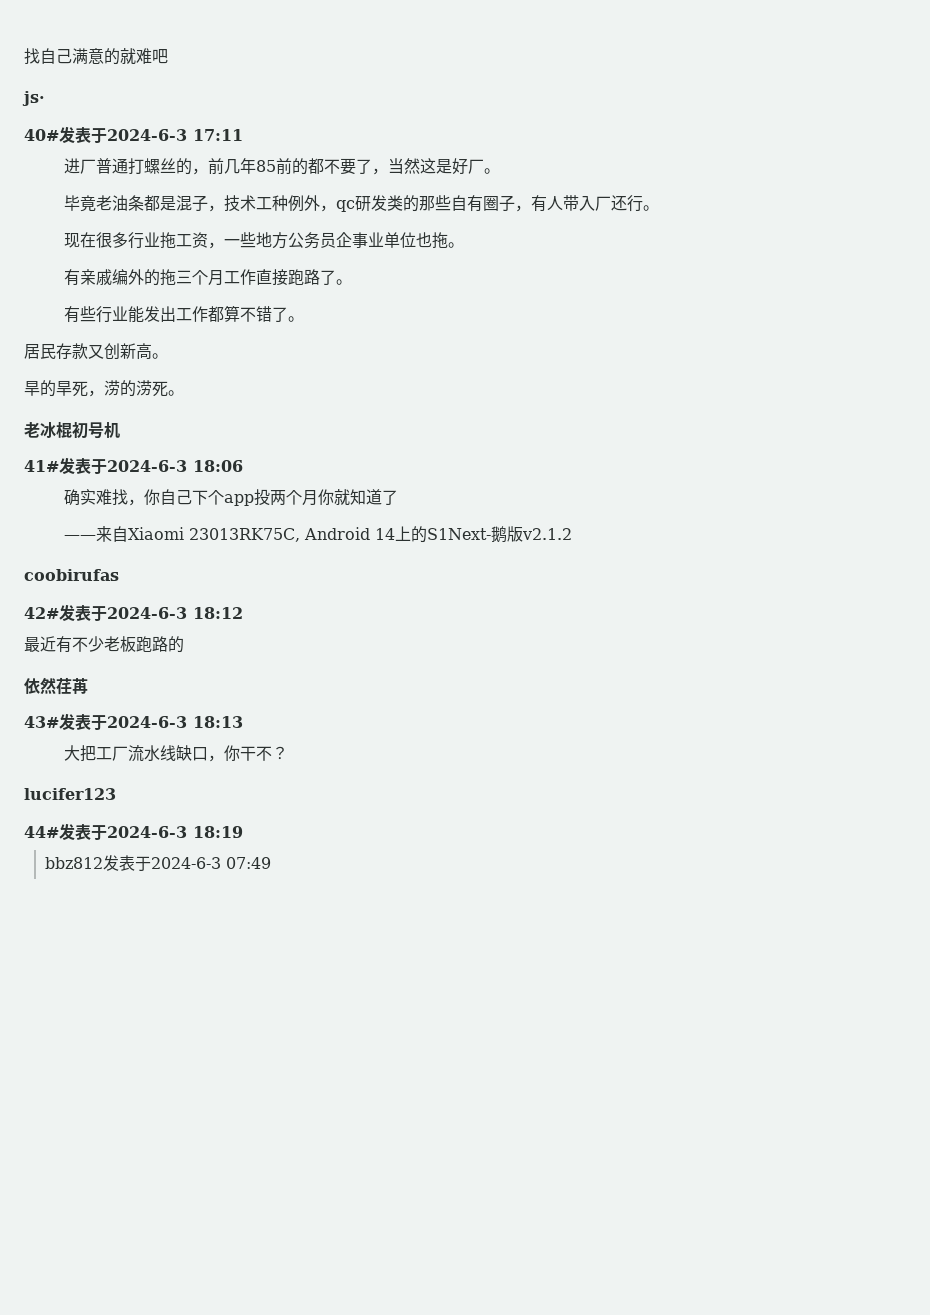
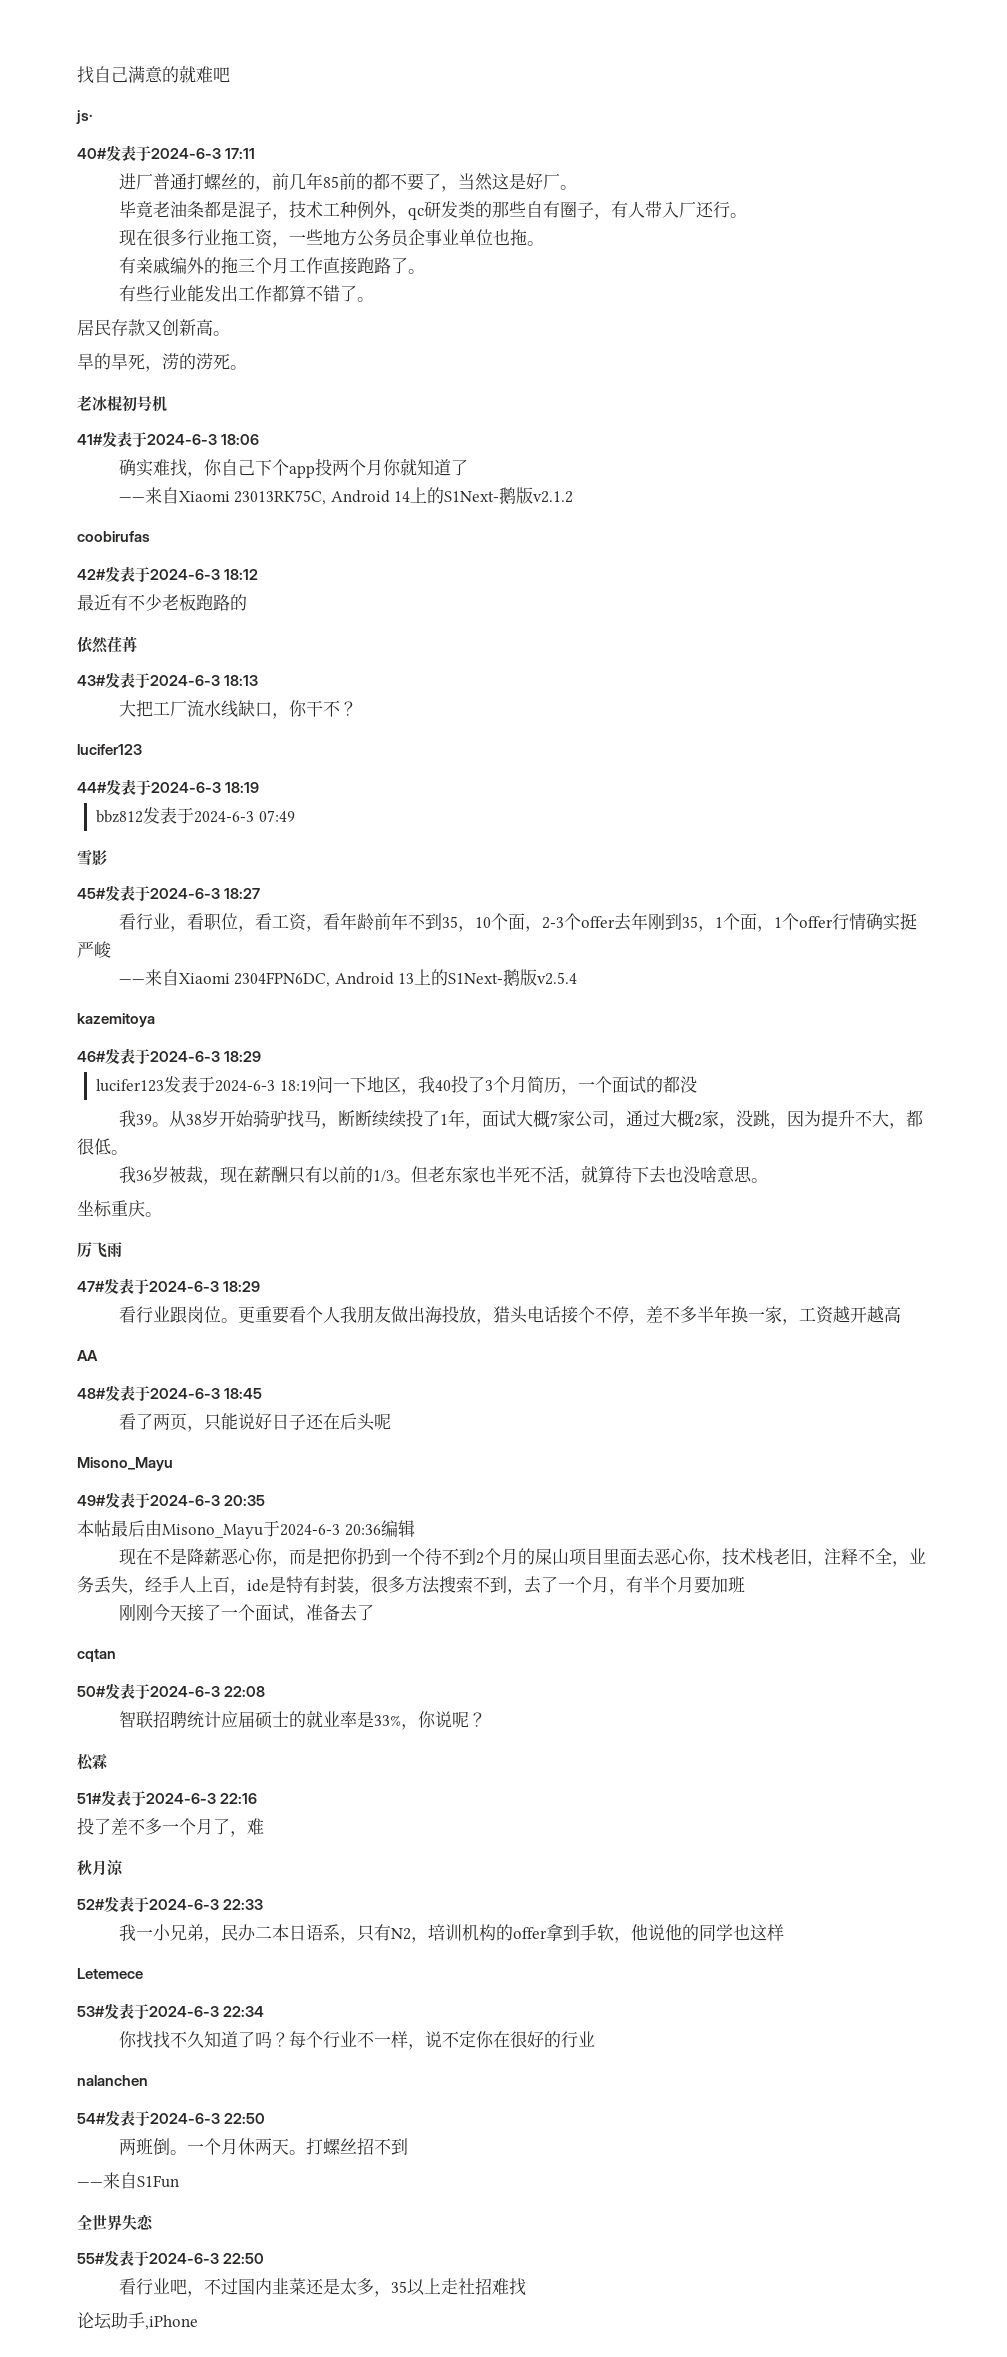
(271, 863) none -> [77,849,107,866] [77,885,261,902] [118,912,917,932] [77,941,111,958] [118,969,578,987] [77,1013,155,1027] [77,1048,262,1065] [96,1075,697,1095] [118,1109,923,1129] [77,1138,128,1155] [118,1165,768,1185] [77,1200,162,1217] [77,1242,122,1258] [77,1278,261,1295] [118,1305,901,1325] [77,1350,98,1361] [77,1385,263,1402] [118,1413,391,1432] [77,1457,173,1471] [77,1492,266,1509] [77,1520,415,1539] [118,1547,926,1567] [77,1576,745,1595] [118,1603,374,1623] [77,1648,116,1662] [77,1683,266,1700] [118,1710,486,1730] [77,1753,107,1771] [77,1790,258,1807] [77,1817,264,1837] [77,1860,123,1876] [77,1896,264,1913] [118,1924,784,1943] [77,1968,143,1979] [77,2003,265,2020] [118,2031,595,2050] [77,2075,148,2086] [77,2110,266,2127] [118,2138,408,2156] [77,2172,179,2189] [77,2214,154,2231] [77,2250,265,2267] [118,2278,526,2297] [77,2312,198,2330] // 雪影 // 45#发表于2024-6-3 18:27 // 看行业，看职位，看工资，看年龄前年不到35，10个面，2-3个offer去年刚到35，1个面，1个offer行情确实挺严峻 // ——来自Xiaomi 2304FPN6DC, Android 13上的S1Next-鹅版v2.5.4 // kazemitoya // 46#发表于2024-6-3 18:29 // lucifer123发表于2024-6-3 18:19问一下地区，我40投了3个月简历，一个面试的都没 // 我39。从38岁开始骑驴找马，断断续续投了1年，面试大概7家公司，通过大概2家，没跳，因为提升不大，都很低。 // 我36岁被裁，现在薪酬只有以前的1/3。但老东家也半死不活，就算待下去也没啥意思。 // 坐标重庆。 // 厉飞雨 // 47#发表于2024-6-3 18:29 // 看行业跟岗位。更重要看个人我朋友做出海投放，猎头电话接个不停，差不多半年换一家，工资越开越高 // АA // 48#发表于2024-6-3 18:45 // 看了两页，只能说好日子还在后头呢 // Misono_Mayu // 49#发表于2024-6-3 20:35 // 本帖最后由Misono_Mayu于2024-6-3 20:36编辑 // 现在不是降薪恶心你，而是把你扔到一个待不到2个月的屎山项目里面去恶心你，技术栈老旧，注释不全，业务丢失，经手人上百，ide是特有封装，很多方法搜索不到，去了一个月，有半个月要加班 // 刚刚今天接了一个面试，准备去了 // cqtan // 50#发表于2024-6-3 22:08 // 智联招聘统计应届硕士的就业率是33%，你说呢？ // 松霖 // 51#发表于2024-6-3 22:16 // 投了差不多一个月了，难 // 秋月涼 // 52#发表于2024-6-3 22:33 // 我一小兄弟，民办二本日语系，只有N2，培训机构的offer拿到手软，他说他的同学也这样 // Letemece // 53#发表于2024-6-3 22:34 // 你找找不久知道了吗？每个行业不一样，说不定你在很好的行业 // nalanchen // 54#发表于2024-6-3 22:50 // 两班倒。一个月休两天。打螺丝招不到 // ——来自S1Fun // 全世界失恋 // 55#发表于2024-6-3 22:50 // 看行业吧，不过国内韭菜还是太多，35以上走社招难找 // 论坛助手,iPhone

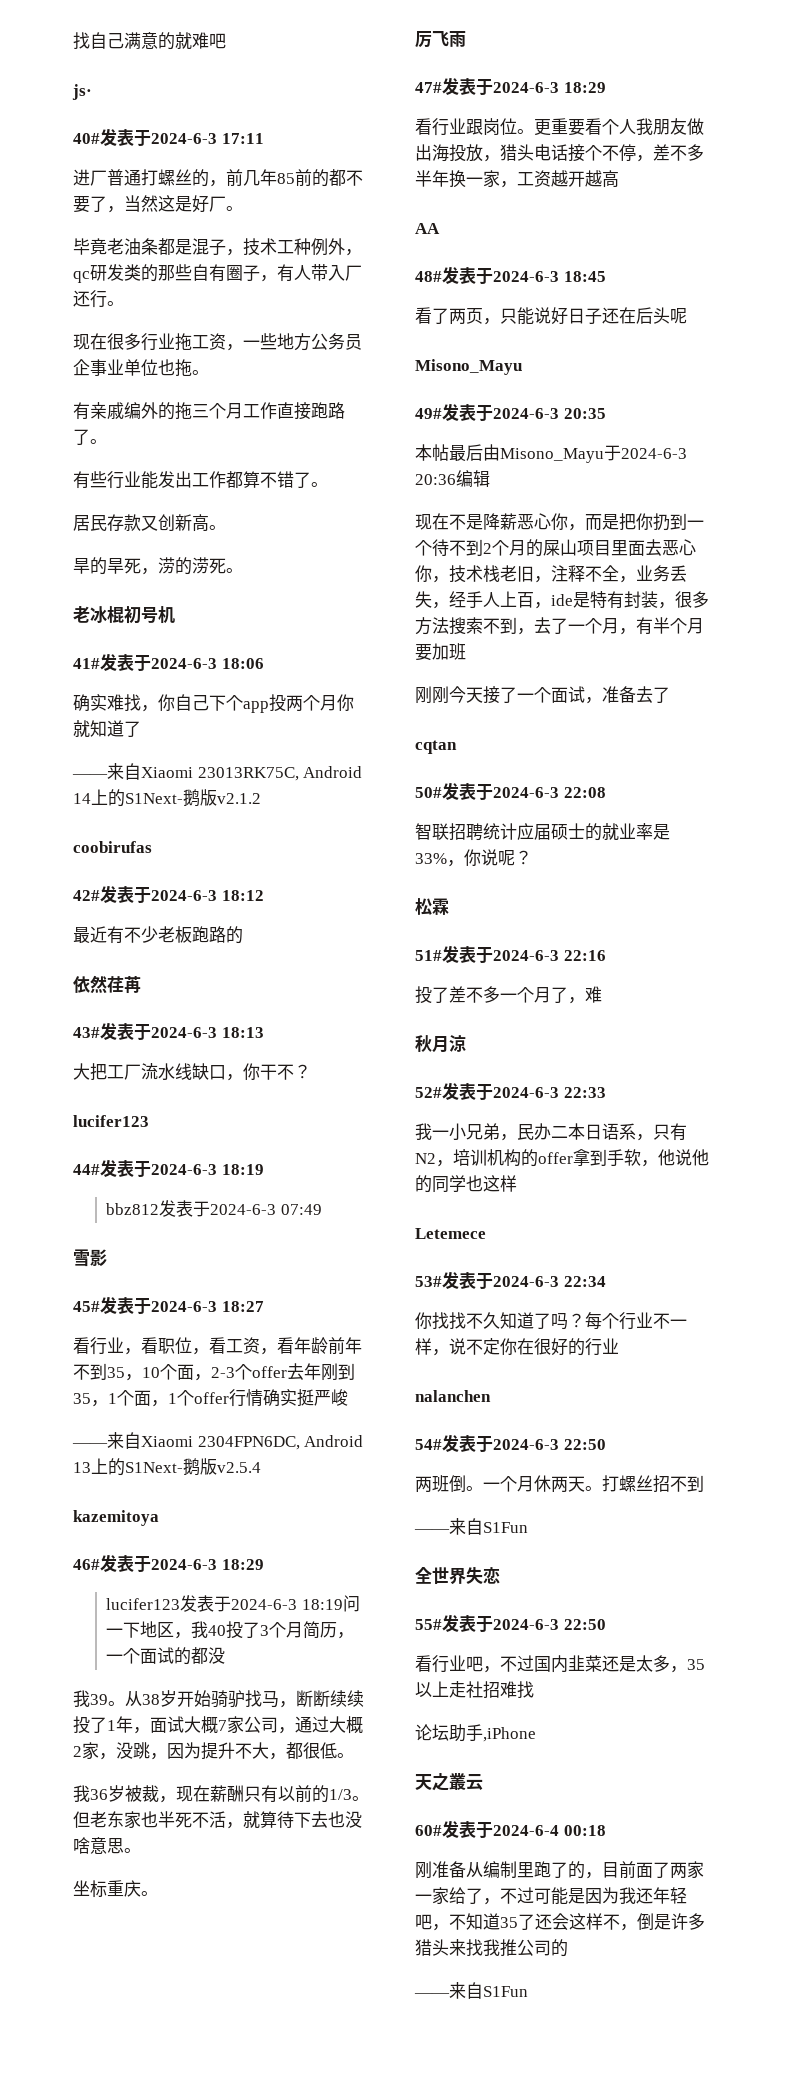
(198, 2322) none -> [415,1773,483,1791] [415,1820,606,1838] [415,1861,704,1879] [415,1887,687,1905] [415,1913,705,1931] [415,1939,568,1957] [414,1982,528,1999] // 天之叢云 // 60#发表于2024-6-4 00:18 // 刚准备从编制里跑了的，目前面了两家一家给了，不过可能是因为我还年轻吧，不知道35了还会这样不，倒是许多猎头来找我推公司的 // ——来自S1Fun

